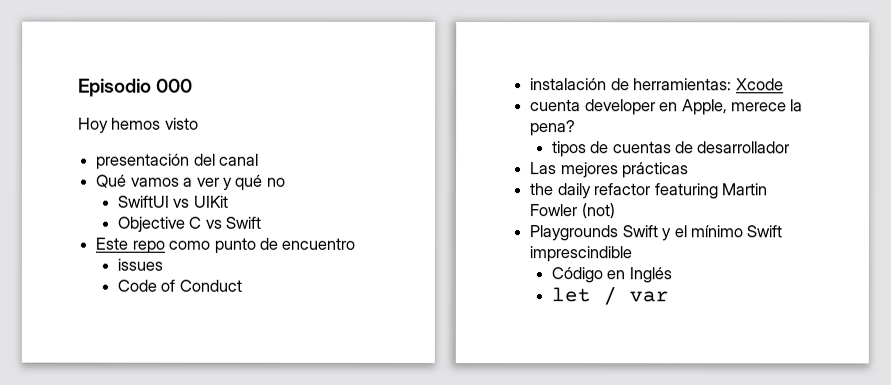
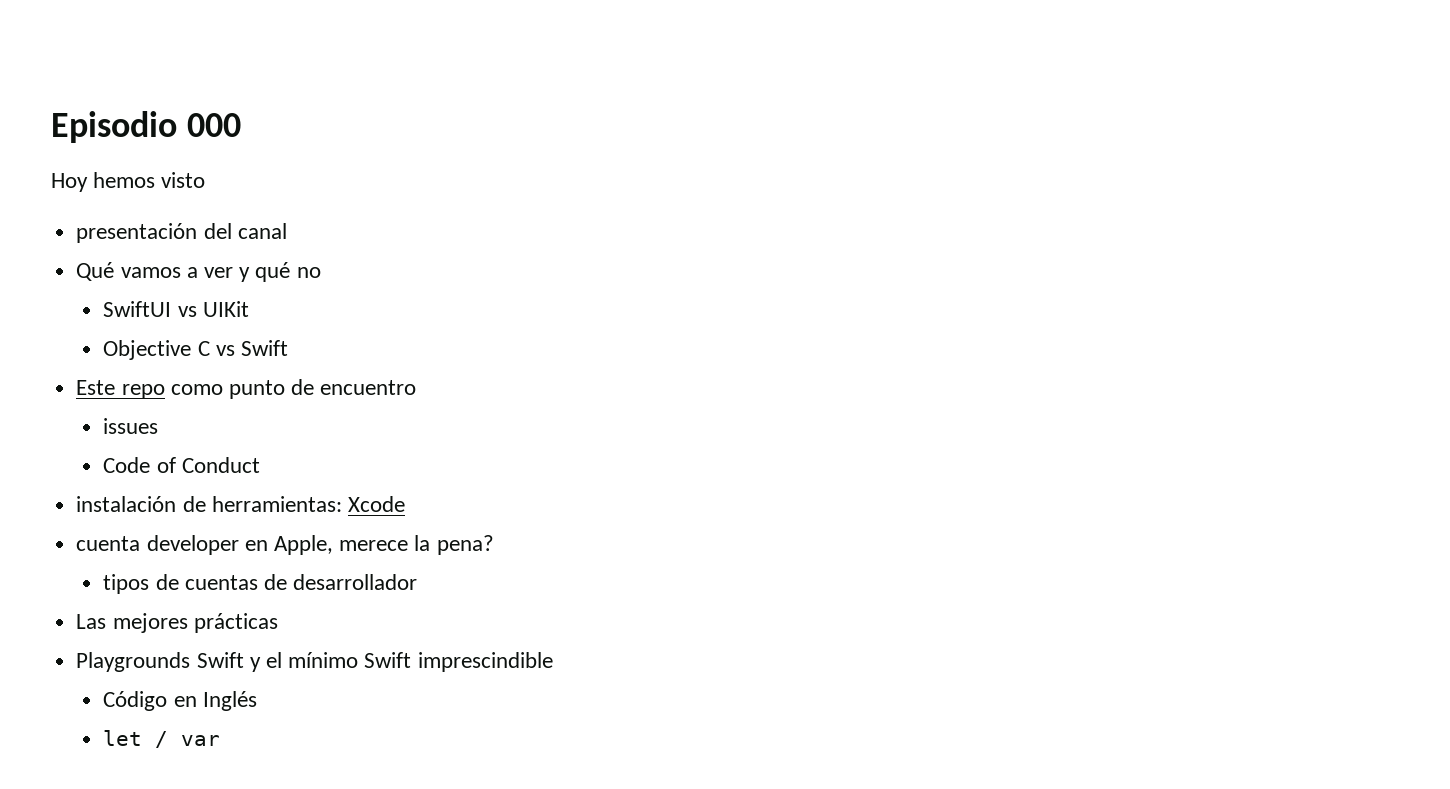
[529,183,768,200] [529,203,615,219] // the daily refactor featuring Martin Fowler (not) -> (278, 623) none

